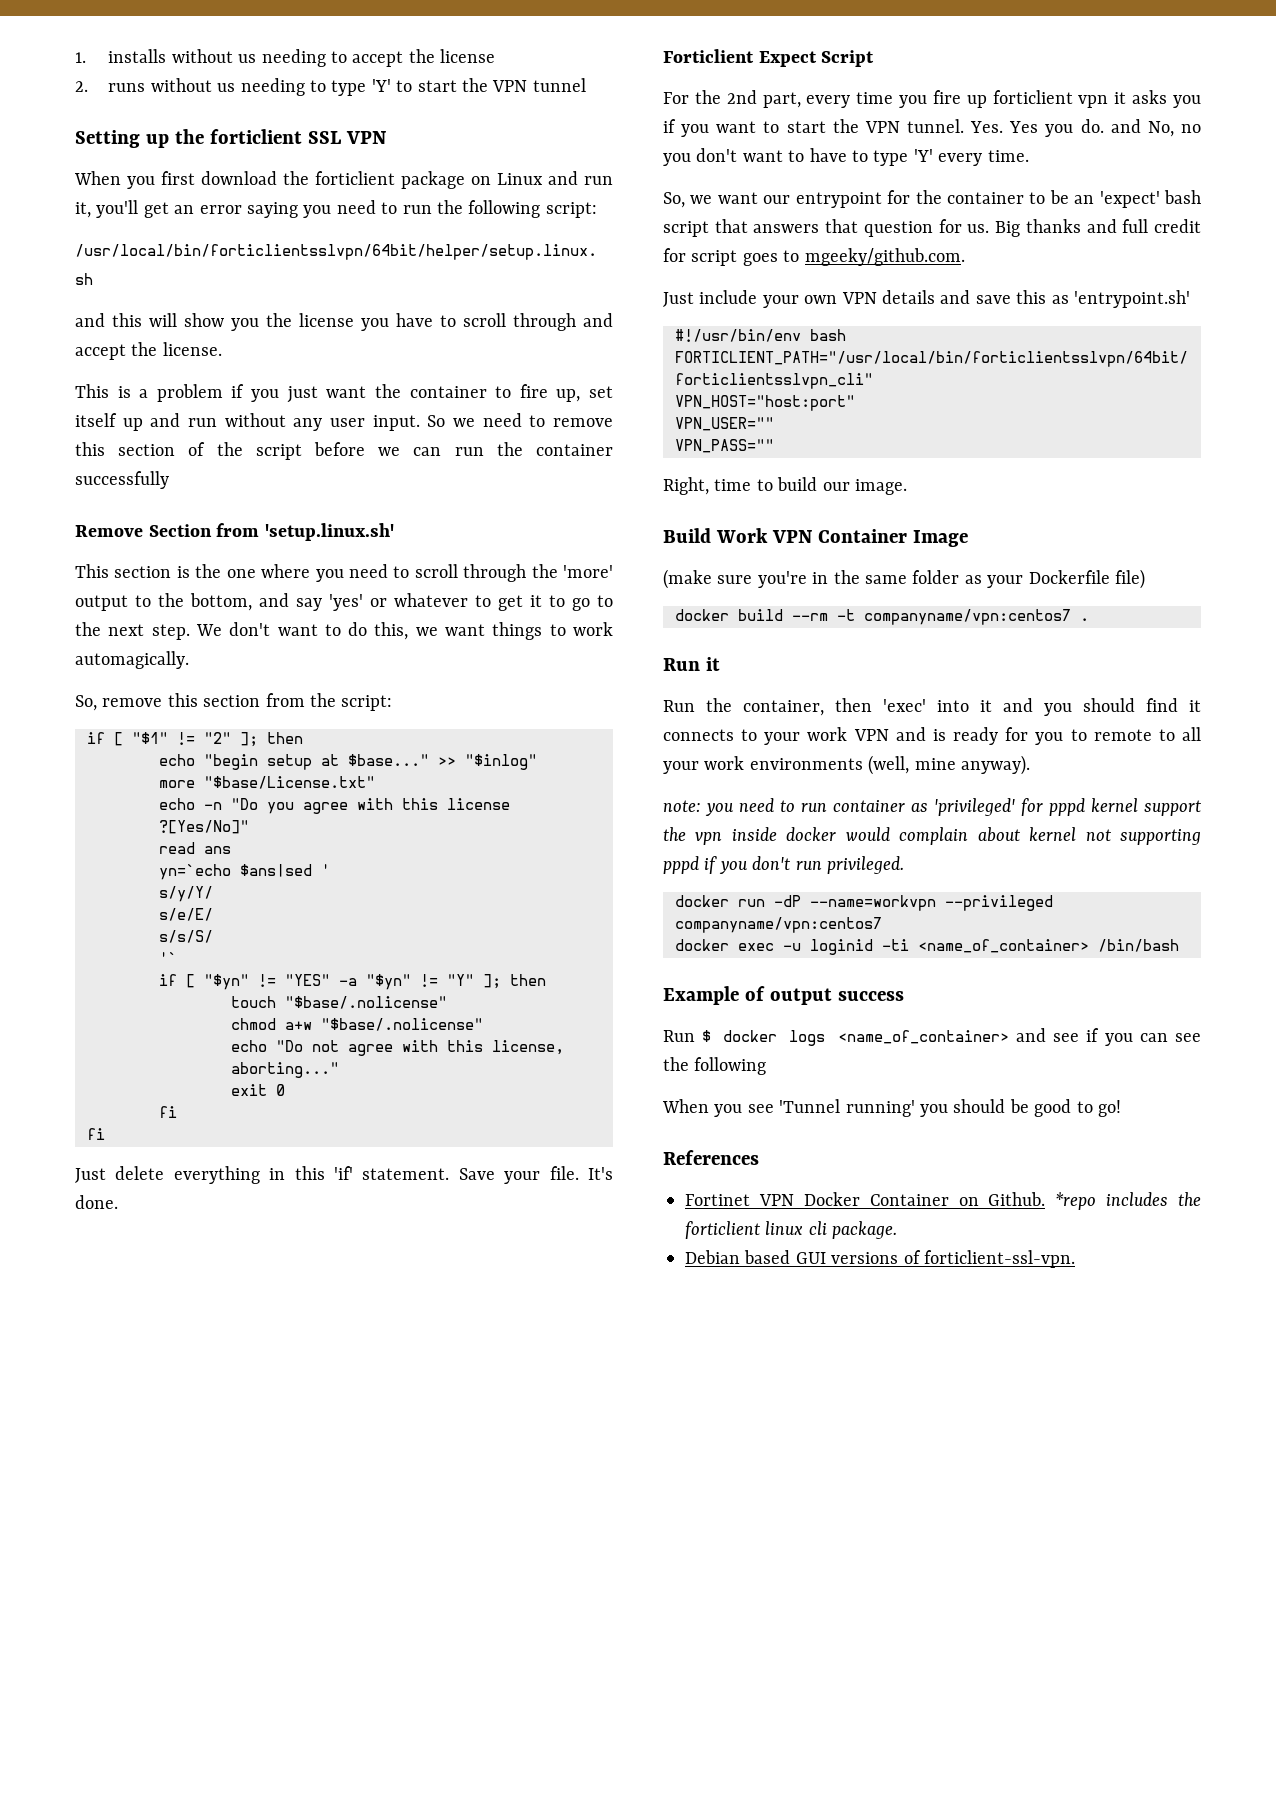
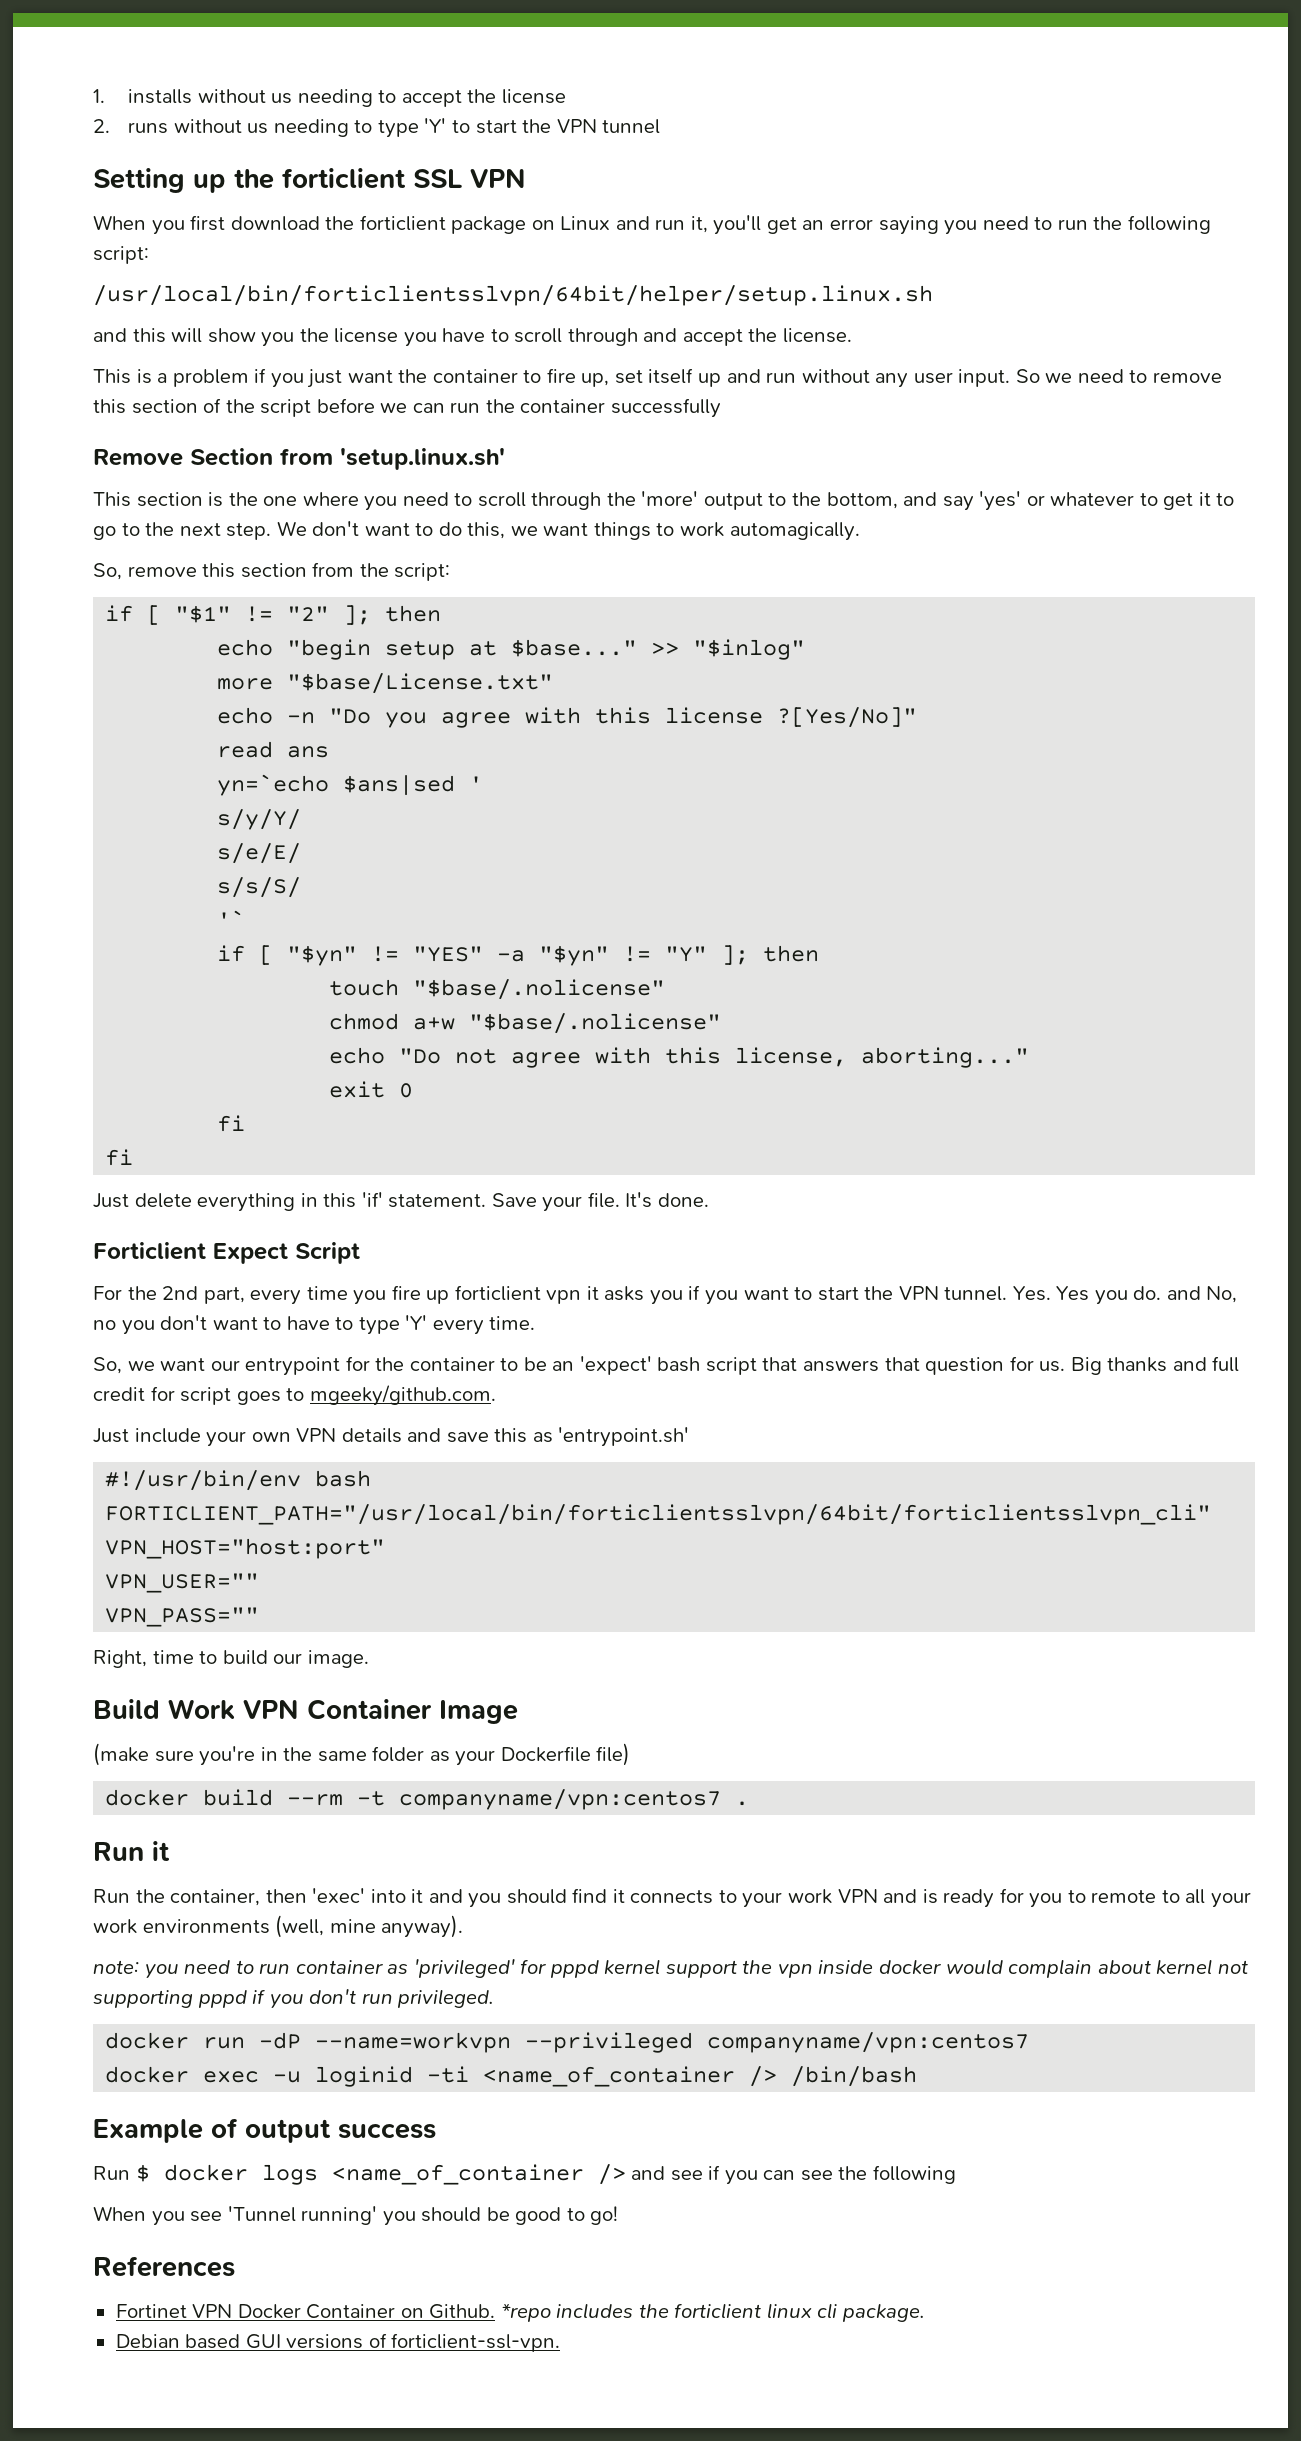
[918,939,1089,953] <name_of_container> -> [483,2066,778,2087] <name_of_container />
[837,1030,1009,1044] <name_of_container> -> [331,2164,626,2185] <name_of_container />

